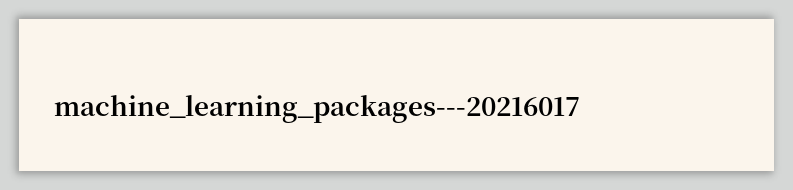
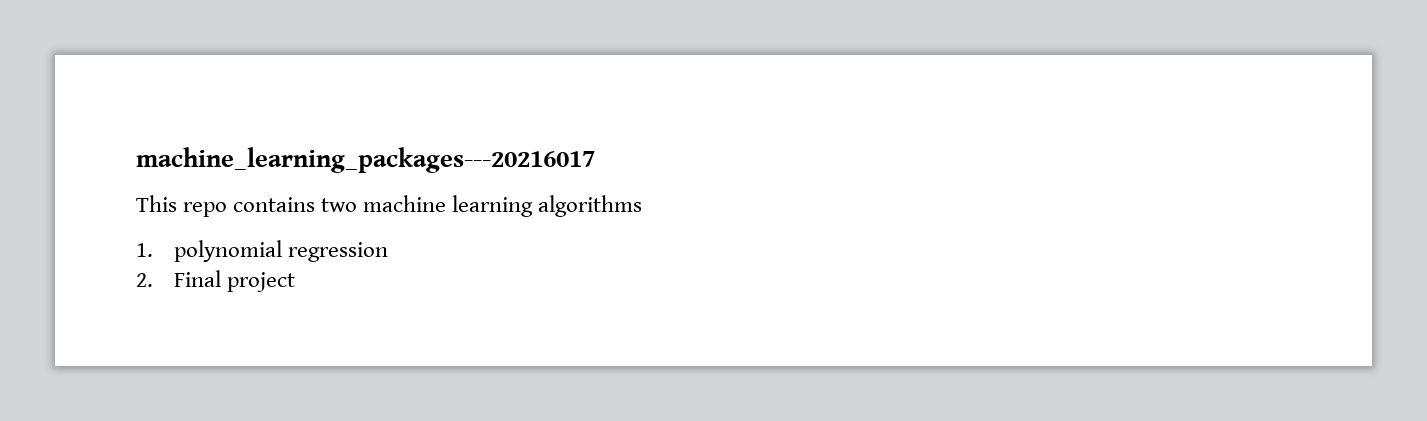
(580, 109) none -> [136,195,643,217] [136,240,388,262] [136,270,295,292] // This repo contains two machine learning algorithms // 1. polynomial regression // 2. Final project

